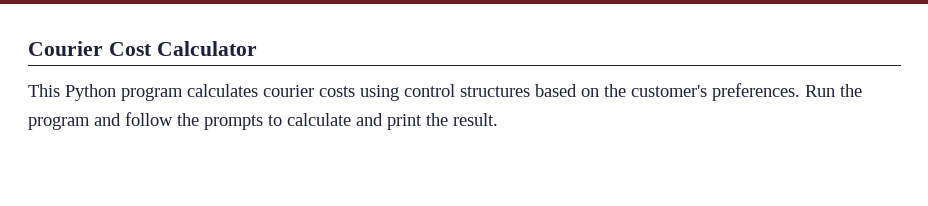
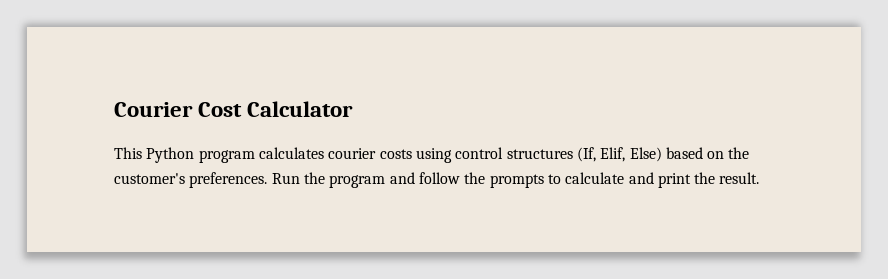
(530, 91) none -> [576,147,662,162] (If, Elif, Else)

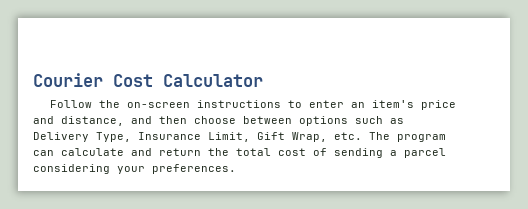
[114,147,750,163] [114,172,760,188] This Python program calculates courier costs using control structures (If, Elif, Else) based on the customer's preferences. Run the program and follow the prompts to calculate and print the result. -> [49,100,456,110] [33,116,404,126] [33,132,446,142] [33,148,446,158] [33,164,236,174] Follow the on-screen instructions to enter an item's price and distance, and then choose between options such as Delivery Type, Insurance Limit, Gift Wrap, etc. The program can calculate and return the total cost of sending a parcel considering your preferences.

